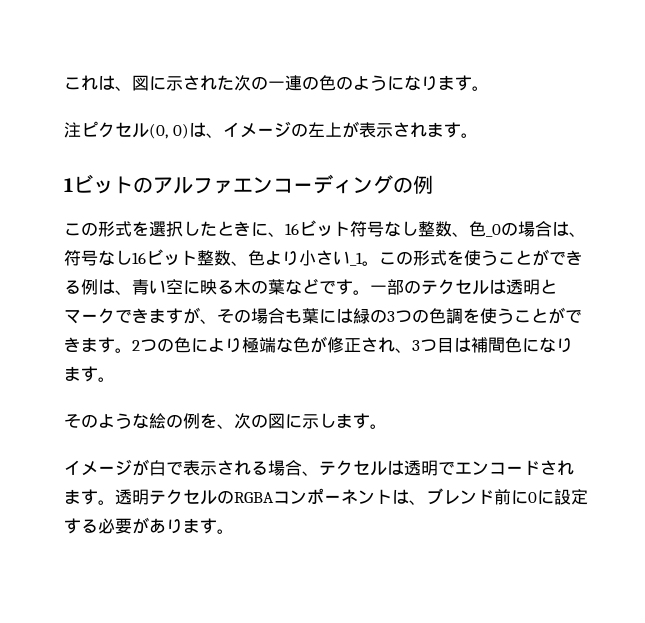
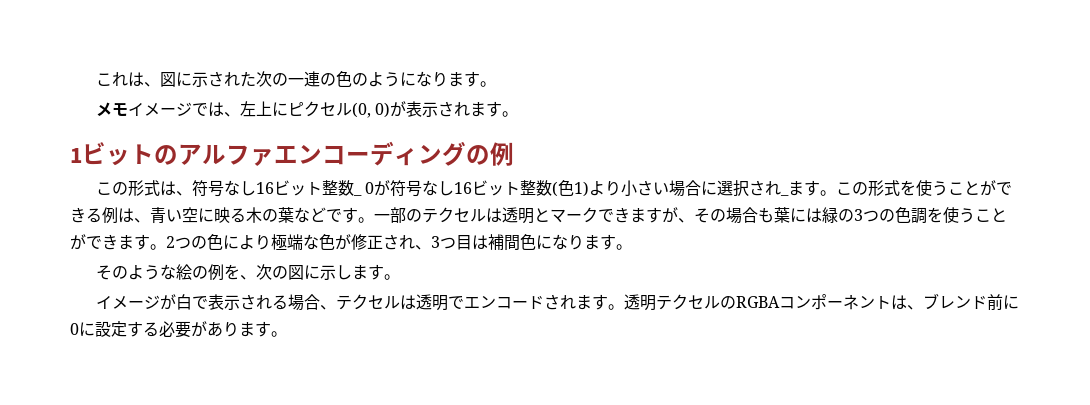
[64,121,342,139] 注ピクセル(0, 0)は、イメージの左上 -> [95,101,390,118] メモイメージでは、左上にピクセル(0, 0)
[132,220,552,237] を選択したときに、16ビット符号なし整数、色_0の場合 -> (160, 188) none
[231,250,363,266] 、色より小さい_1 -> [352,194,362,196] [364,180,820,197] _ 0が符号なし16ビット整数(色1)より小さい場合に選択され_ます

